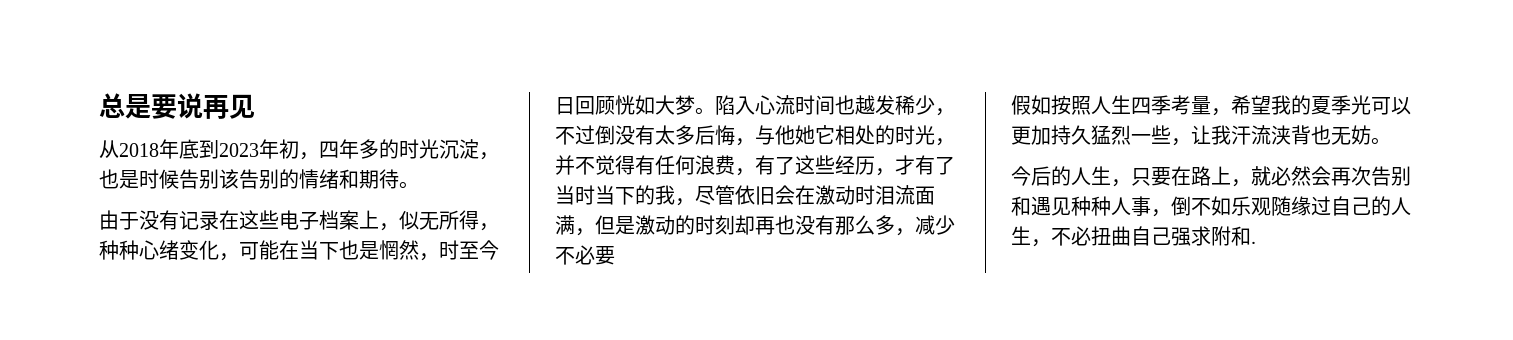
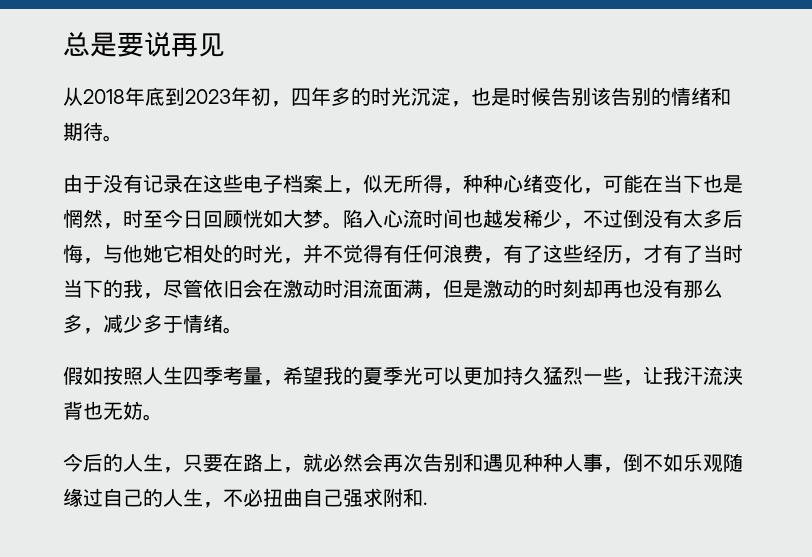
[555,245,615,265] 不必要 -> [143,314,243,334] 多于情绪。

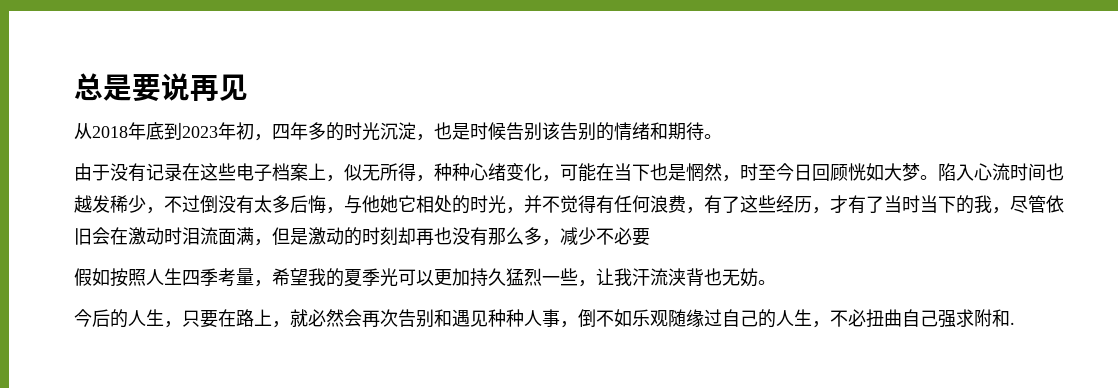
[143,314,243,334] 多于情绪。 -> [596,227,650,246] 不必要

